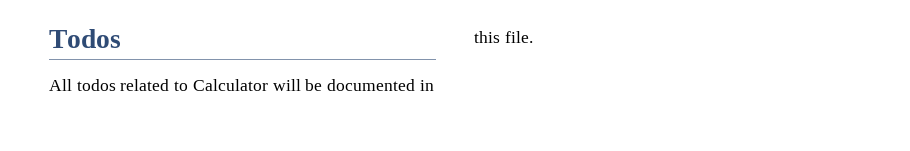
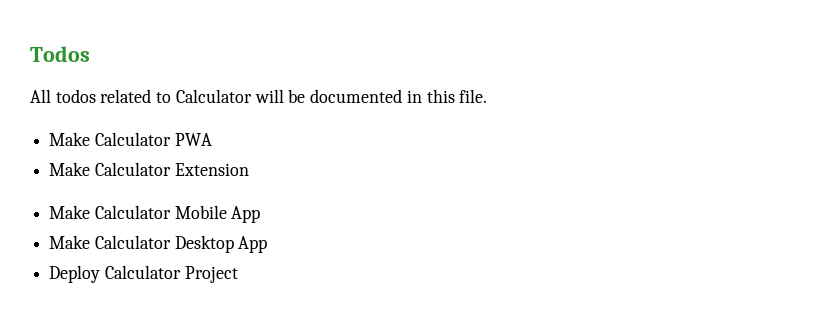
(533, 37) none -> [49,132,212,146] [49,162,249,176] [49,205,261,223] [49,235,268,253] [49,265,238,283] // Make Calculator PWA // Make Calculator Extension // Make Calculator Mobile App // Make Calculator Desktop App // Deploy Calculator Project

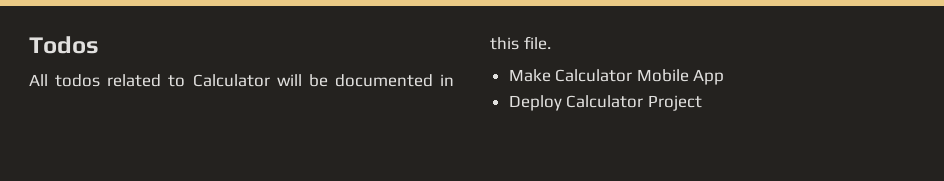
[49,132,212,146] [49,162,249,176] // Make Calculator PWA // Make Calculator Extension -> (551, 43) none
[49,235,268,253] // Make Calculator Desktop App -> (725, 77) none

